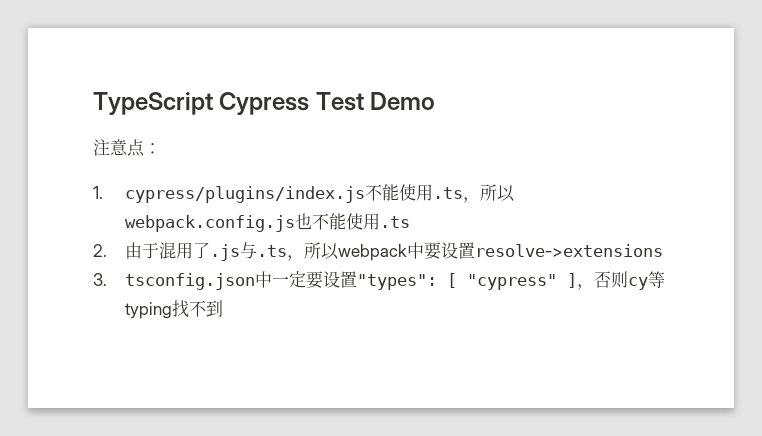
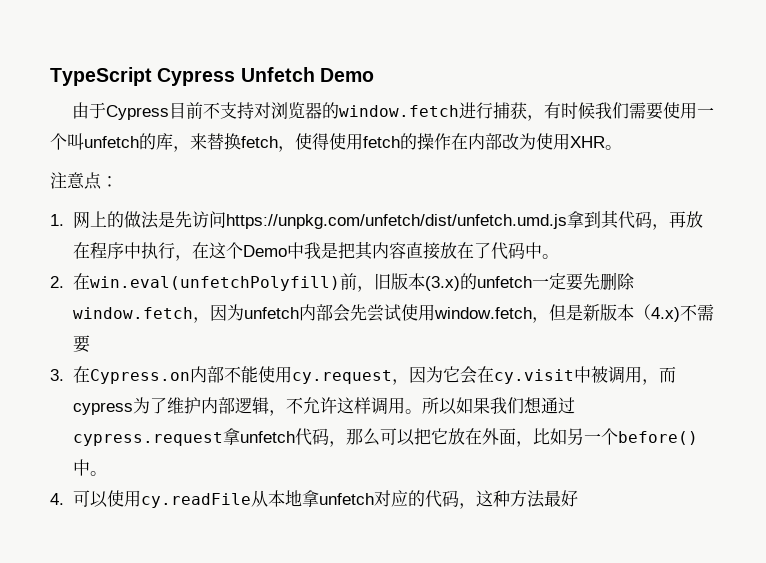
[315,92,364,111] Test -> [240,67,315,82] Unfetch
[93,139,161,157] [93,184,516,203] [125,213,411,232] [93,242,664,261] [93,271,666,290] [125,300,224,319] 注意点： // 1. cypress/plugins/index.js不能使用.ts，所以webpack.config.js也不能使用.ts // 2.由于混用了.js与.ts，所以webpack中要设置resolve->extensions // 3. tsconfig.json中一定要设置"types": [ "cypress" ]，否则cy等typing找不到 -> [72,102,715,121] [50,133,622,152] [50,172,118,190] [50,210,704,230] [73,241,560,261] [50,272,636,292] [73,304,715,323] [73,335,91,353] [50,366,677,385] [73,397,576,416] [73,428,699,447] [73,459,108,476] [50,490,579,509] 由于Cypress目前不支持对浏览器的window.fetch进行捕获，有时候我们需要使用一个叫unfetch的库，来替换fetch，使得使用fetch的操作在内部改为使用XHR。 // 注意点： // 1.网上的做法是先访问https://unpkg.com/unfetch/dist/unfetch.umd.js拿到其代码，再放在程序中执行，在这个Demo中我是把其内容直接放在了代码中。 // 2.在win.eval(unfetchPolyfill)前，旧版本(3.x)的unfetch一定要先删除window.fetch，因为unfetch内部会先尝试使用window.fetch，但是新版本（4.x)不需要 // 3.在Cypress.on内部不能使用cy.request，因为它会在cy.visit中被调用，而cypress为了维护内部逻辑，不允许这样调用。所以如果我们想通过cypress.request拿unfetch代码，那么可以把它放在外面，比如另一个before()中。 // 4.可以使用cy.readFile从本地拿unfetch对应的代码，这种方法最好

